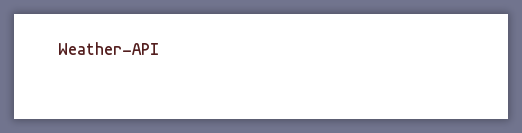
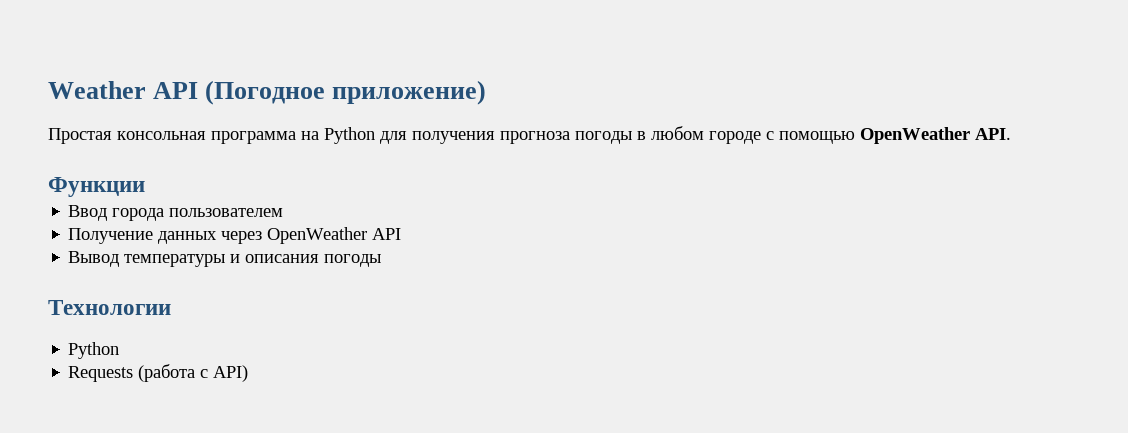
[58,42,159,55] Weather-API -> [48,80,487,105] [48,126,1011,144] [48,177,145,197] [68,205,284,221] [68,227,402,244] [68,251,382,267] [48,300,171,315] [68,342,120,359] [68,364,249,382] Weather API (Погодное приложение) // Простая консольная программа на Python для получения прогноза погоды в любом городе с помощью OpenWeather API. // Функции // Ввод города пользователем // Получение данных через OpenWeather API // Вывод температуры и описания погоды // Технологии // Python // Requests (работа с API)

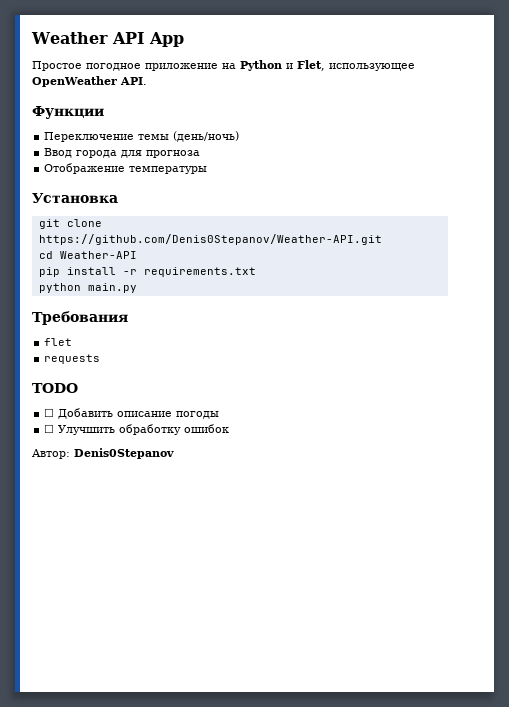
[205,80,487,105] [48,126,855,144] (Погодное приложение) // Простая консольная программа на Python для получения прогноза погоды в любом городе с помощью -> [148,32,184,47] [32,60,415,71] App // Простое погодное приложение на Python и Flet, использующее
(145, 187) none -> [44,131,240,142] // Переключение темы (день/ночь)
[169,208,284,217] [68,227,402,244] [68,251,382,267] [48,300,171,315] [68,342,120,359] [68,364,249,382] пользователем // Получение данных через OpenWeather API // Вывод температуры и описания погоды // Технологии // Python // Requests (работа с API) -> [121,150,201,158] [44,163,208,174] [32,193,118,203] [38,219,102,229] [38,234,382,245] [38,251,137,259] [38,267,256,277] [38,283,137,293] [32,311,128,325] [44,338,73,346] [44,354,101,364] [32,383,78,393] [44,408,220,419] [44,424,230,435] [32,448,174,459] для прогноза // Отображение температуры // Установка // git clone https://github.com/Denis0Stepanov/Weather-API.git // cd Weather-API // pip install -r requirements.txt // python main.py // Требования // flet // requests // TODO // ☐ Добавить описание погоды // ☐ Улучшить обработку ошибок // Автор: Denis0Stepanov

